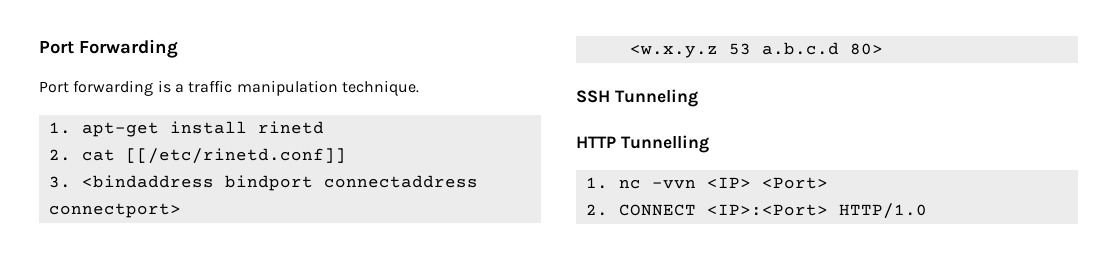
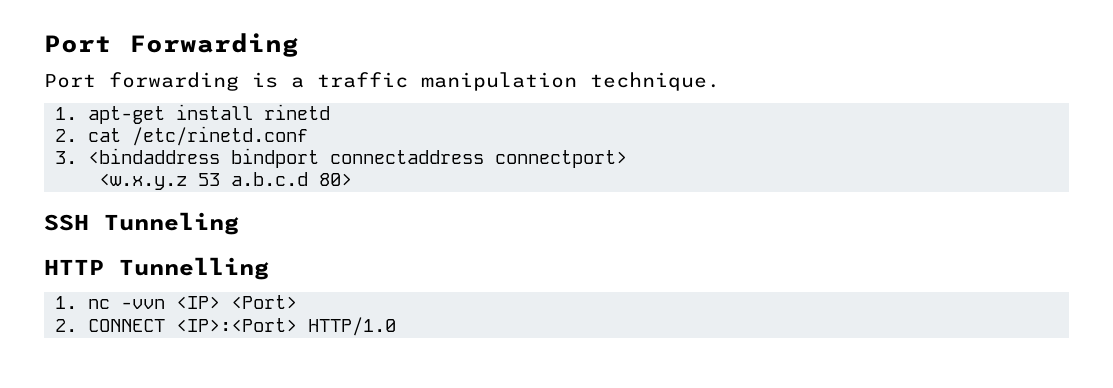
[125,148,346,164] [[/etc/rinetd.conf]] -> [132,126,309,146] /etc/rinetd.conf

